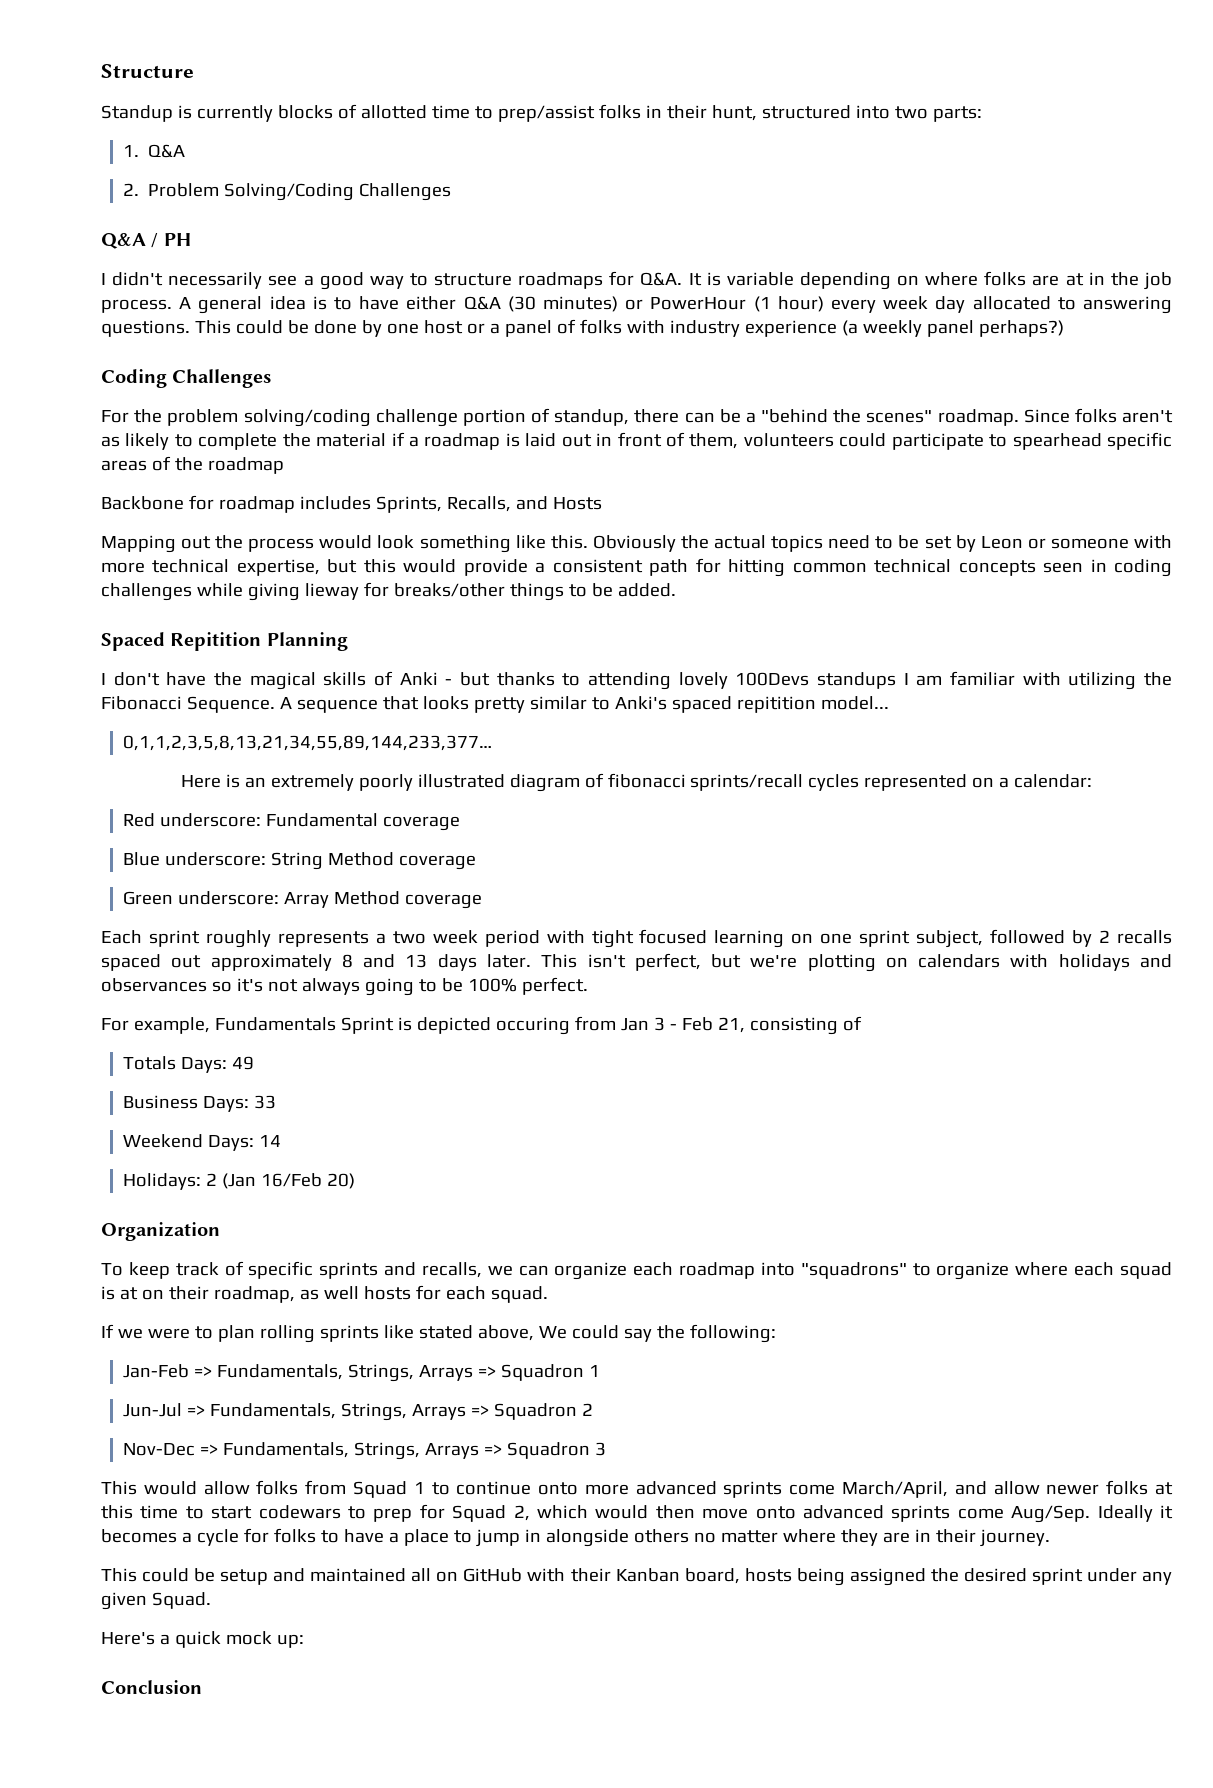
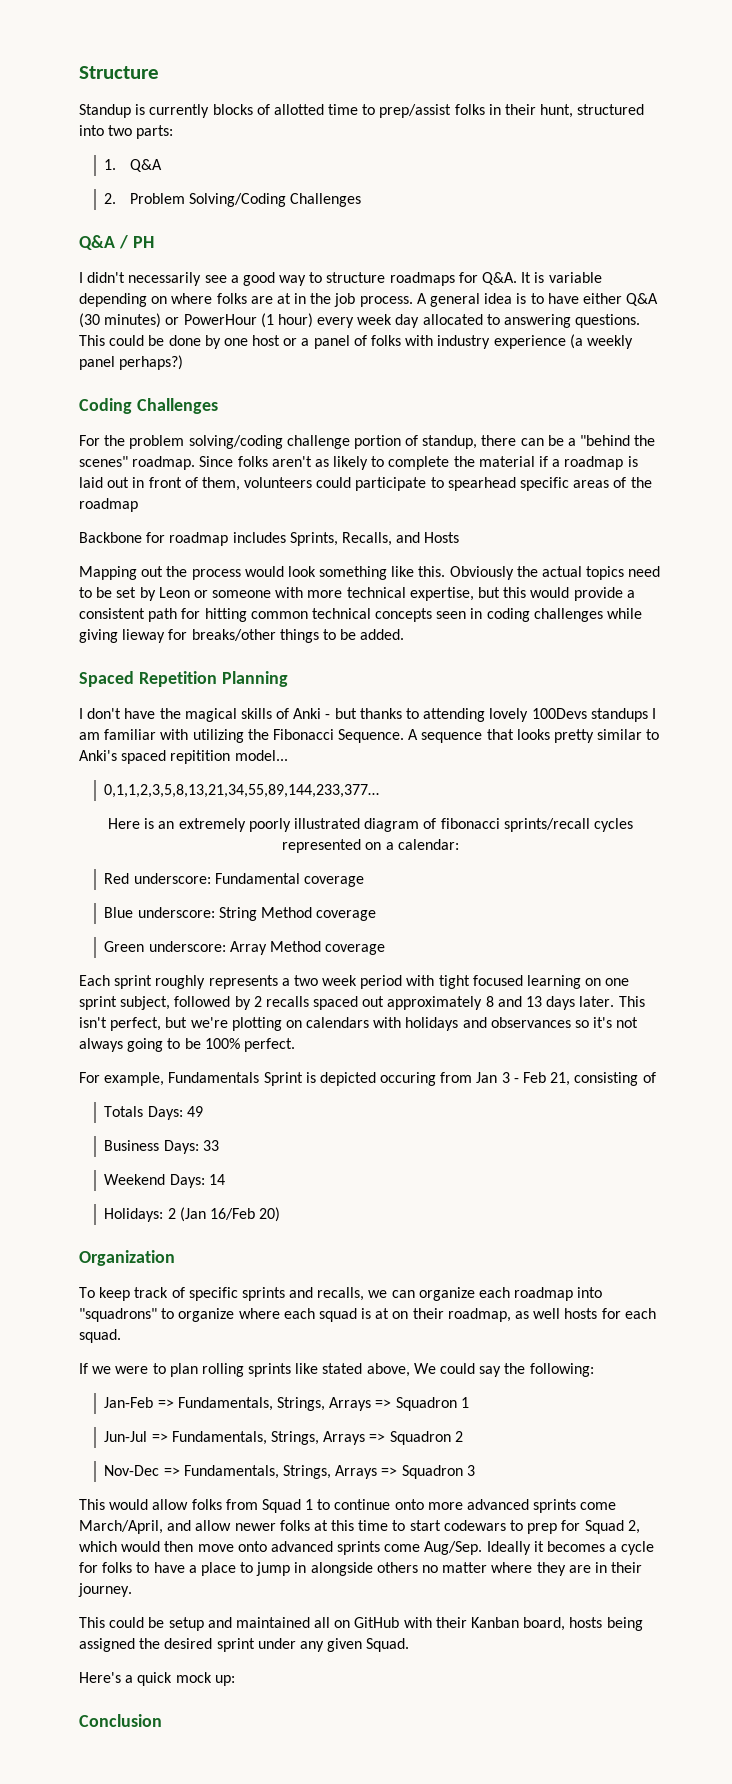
[170,632,262,651] Repitition -> [138,671,217,687] Repetition

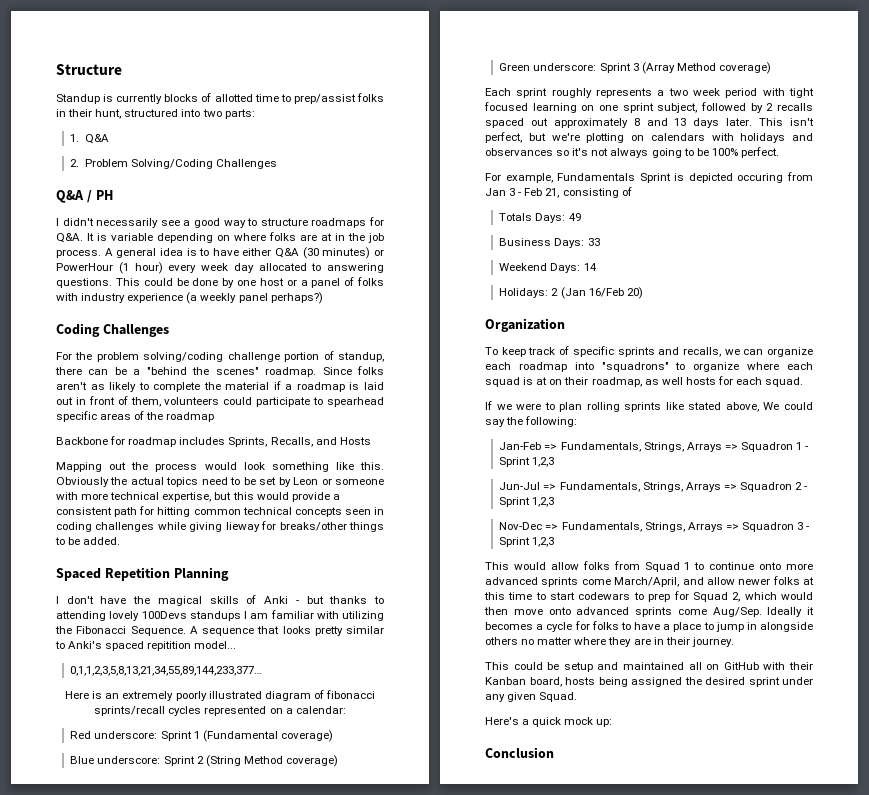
[214,873,365,887] [104,907,377,921] [104,941,386,955] Fundamental coverage // Blue underscore: String Method coverage // Green underscore: Array Method coverage -> [160,730,333,742] [70,755,339,767] [499,62,772,74] Sprint 1 (Fundamental coverage) // Blue underscore: Sprint 2 (String Method coverage) // Green underscore: Sprint 3 (Array Method coverage)
(469, 1402) none -> [805,446,809,450] [499,457,555,467] - Sprint 1,2,3
(463, 1436) none -> [804,486,808,490] [499,497,555,507] - Sprint 1,2,3
(475, 1470) none -> [806,526,810,530] [499,537,555,547] - Sprint 1,2,3

